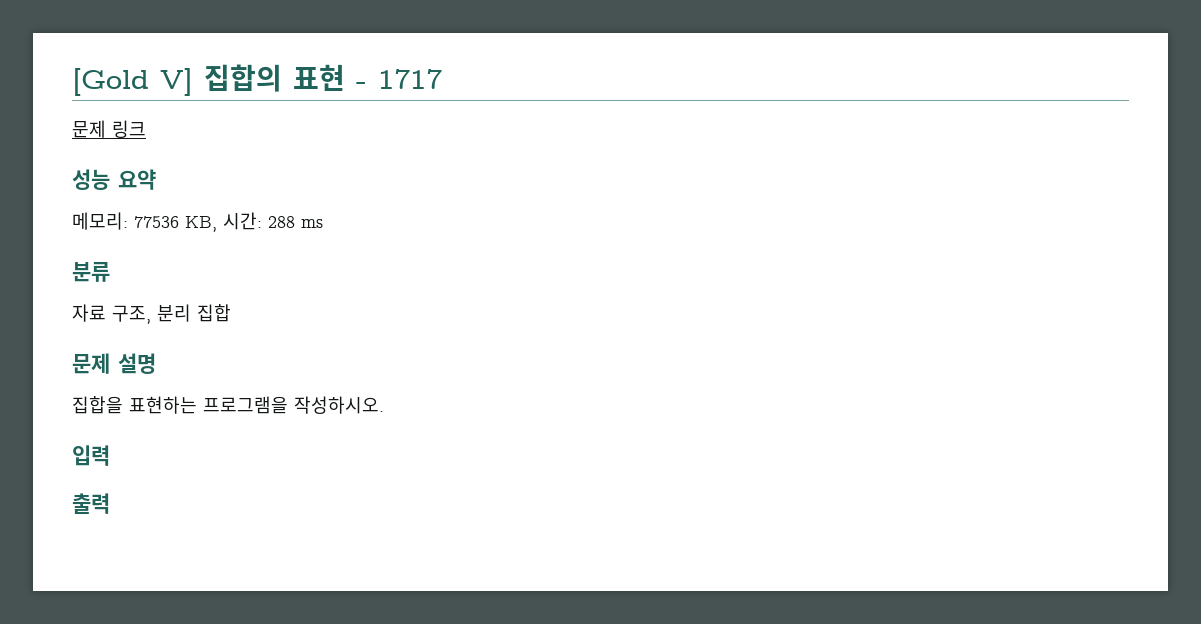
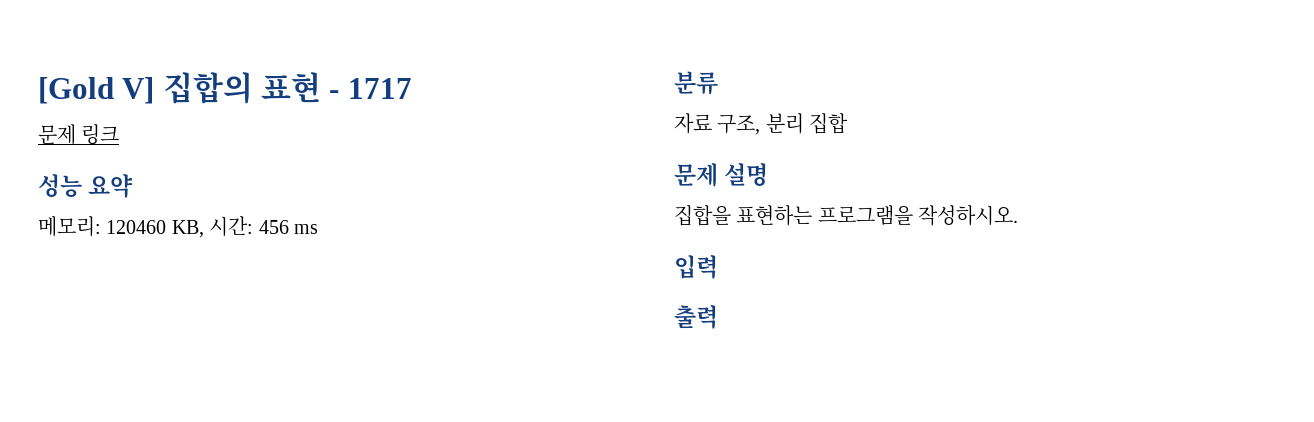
[134,216,179,228] 77536 -> [106,220,167,234] 120460
[268,216,295,228] 288 -> [258,220,289,234] 456

